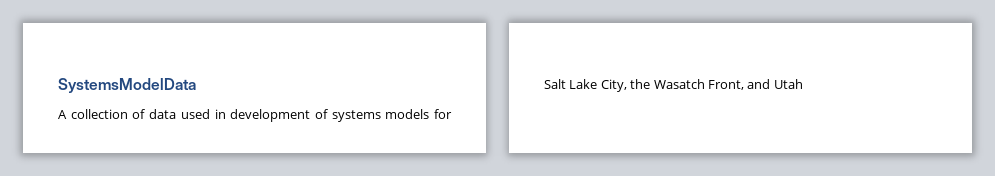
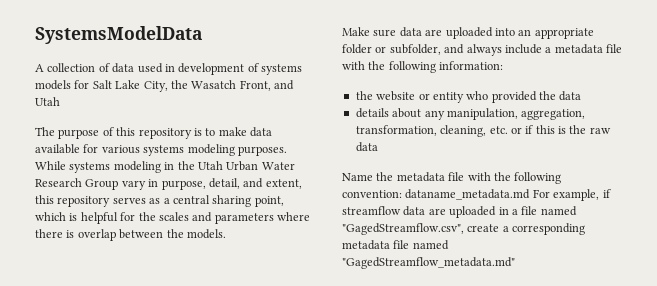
(803, 84) none -> [35,127,272,139] [35,144,287,156] [35,161,295,173] [35,178,302,190] [35,195,284,207] [35,212,310,224] [35,229,226,241] [342,27,594,39] [342,44,622,56] [342,61,504,73] [355,91,582,103] [355,108,586,120] [355,125,611,137] [355,142,378,152] [342,172,562,184] [342,189,611,201] [342,206,577,218] [342,223,586,235] [342,240,449,250] [342,257,515,269] // The purpose of this repository is to make data available for various systems modeling purposes. While systems modeling in the Utah Urban Water Research Group vary in purpose, detail, and extent, this repository serves as a central sharing point, which is helpful for the scales and parameters where there is overlap between the models. // Make sure data are uploaded into an appropriate folder or subfolder, and always include a metadata file with the following information: // the website or entity who provided the data // details about any manipulation, aggregation, transformation, cleaning, etc. or if this is the raw data // Name the metadata file with the following convention: dataname_metadata.md For example, if streamflow data are uploaded in a file named "GagedStreamflow.csv", create a corresponding metadata file named "GagedStreamflow_metadata.md"

